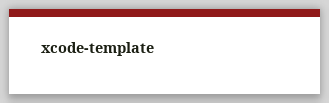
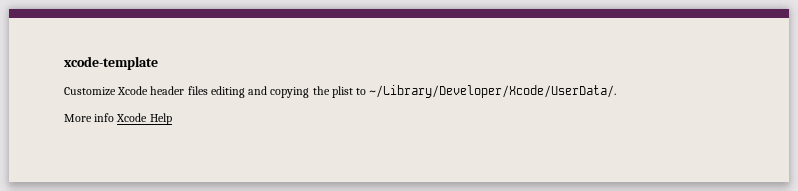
(154, 49) none -> [64,85,617,98] [64,113,172,125] // Customize Xcode header files editing and copying the plist to ~/Library/Developer/Xcode/UserData/. // More info Xcode Help

